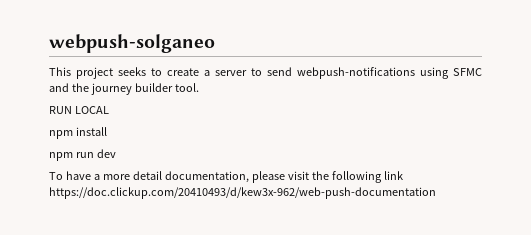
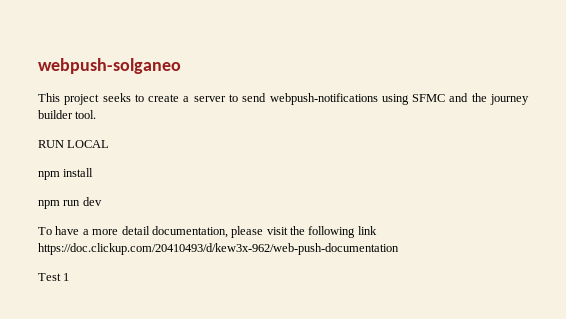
(436, 193) none -> [38,273,70,281] // Test 1

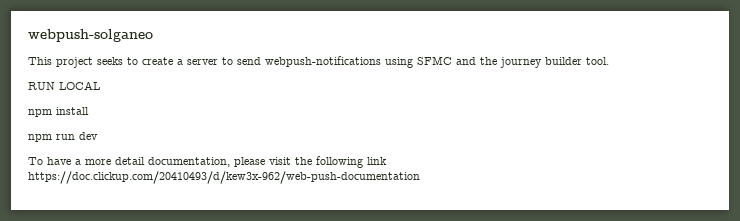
[38,273,70,281] // Test 1 -> (420, 177) none

